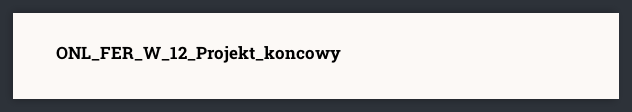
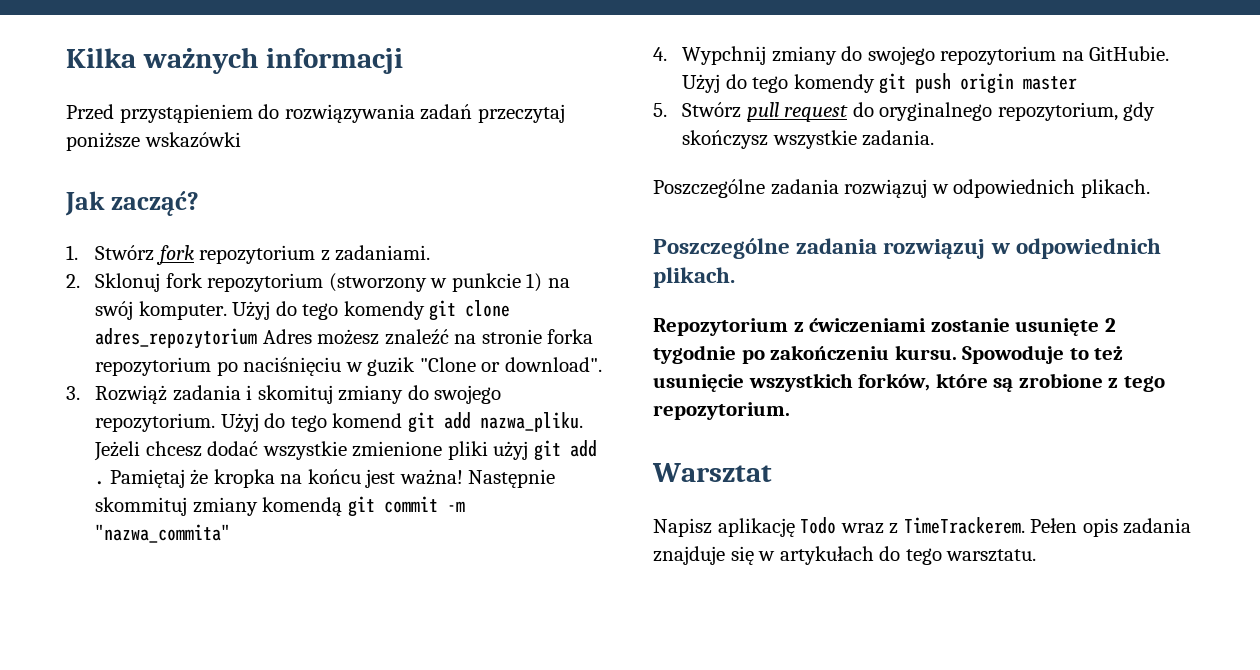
[56,46,341,63] ONL_FER_W_12_Projekt_koncowy -> [66,47,403,74] [66,104,565,123] [66,132,241,151] [65,191,199,216] [66,245,431,265] [66,273,570,292] [95,300,511,321] [95,328,594,349] [95,357,602,376] [66,385,502,404] [95,412,583,433] [94,440,597,461] [95,469,556,488] [95,496,465,517] [95,524,231,543] [653,46,1170,65] [682,73,1078,94] [653,102,1156,122] [682,130,935,149] [653,179,1150,198] [653,238,1161,259] [653,267,735,288] [653,318,1116,336] [653,345,1124,364] [653,373,1165,392] [653,402,790,420] [652,463,772,482] [653,517,1192,537] [653,546,1037,565] Kilka ważnych informacji // Przed przystąpieniem do rozwiązywania zadań przeczytaj poniższe wskazówki // Jak zacząć? // 1. Stwórz fork repozytorium z zadaniami. // 2. Sklonuj fork repozytorium (stworzony w punkcie 1) na swój komputer. Użyj do tego komendy git clone adres_repozytorium Adres możesz znaleźć na stronie forka repozytorium po naciśnięciu w guzik "Clone or download". // 3. Rozwiąż zadania i skomituj zmiany do swojego repozytorium. Użyj do tego komend git add nazwa_pliku. Jeżeli chcesz dodać wszystkie zmienione pliki użyj git add . Pamiętaj że kropka na końcu jest ważna! Następnie skommituj zmiany komendą git commit -m "nazwa_commita" // 4. Wypchnij zmiany do swojego repozytorium na GitHubie. Użyj do tego komendy git push origin master // 5. Stwórz pull request do oryginalnego repozytorium, gdy skończysz wszystkie zadania. // Poszczególne zadania rozwiązuj w odpowiednich plikach. // Poszczególne zadania rozwiązuj w odpowiednich plikach. // Repozytorium z ćwiczeniami zostanie usunięte 2 tygodnie po zakończeniu kursu. Spowoduje to też usunięcie wszystkich forków, które są zrobione z tego repozytorium. // Warsztat // Napisz aplikację Todo wraz z TimeTrackerem. Pełen opis zadania znajduje się w artykułach do tego warsztatu.

